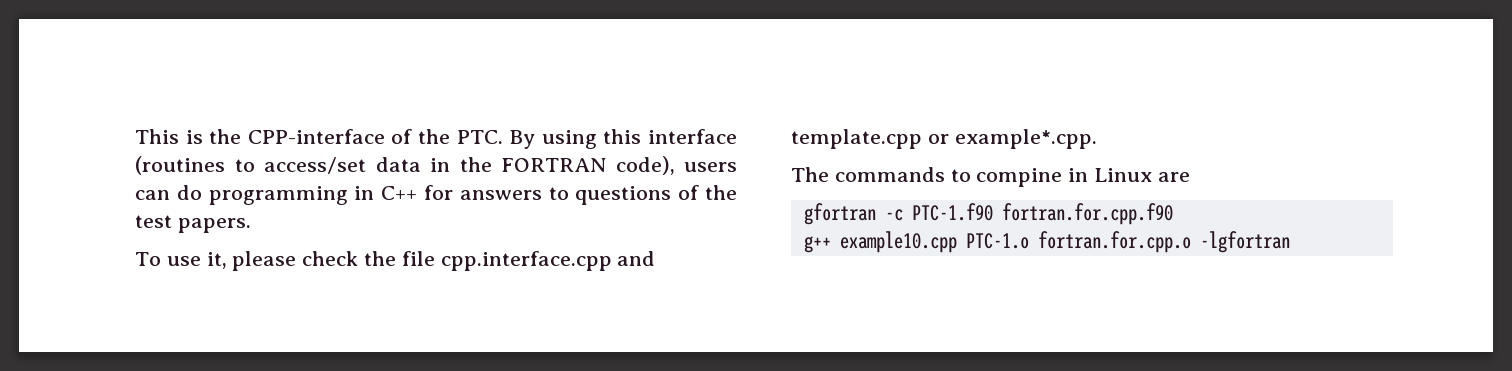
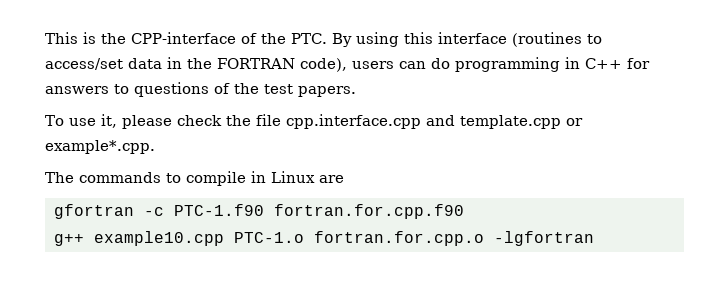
[976,168,1063,187] compine -> [186,171,246,186] compile

